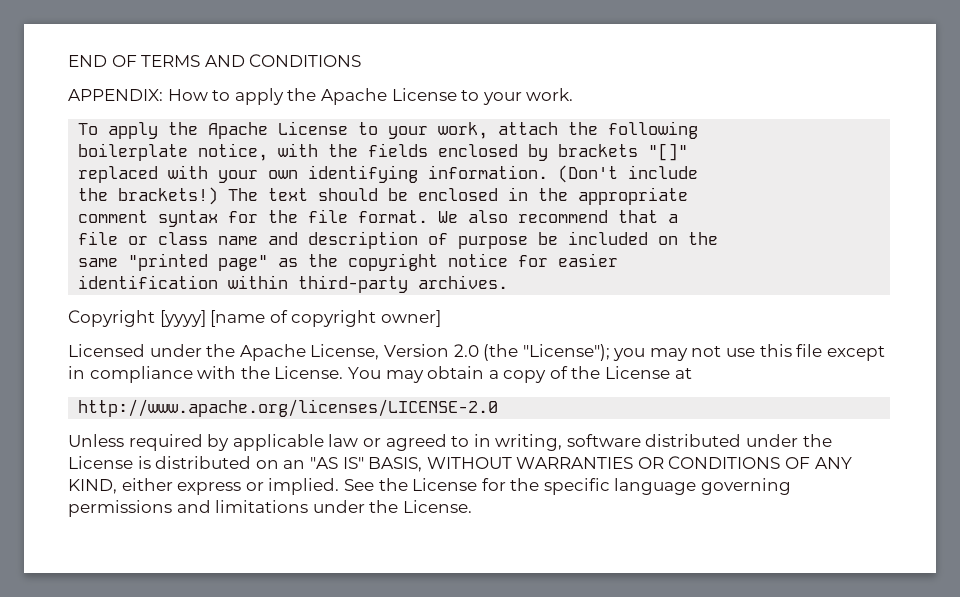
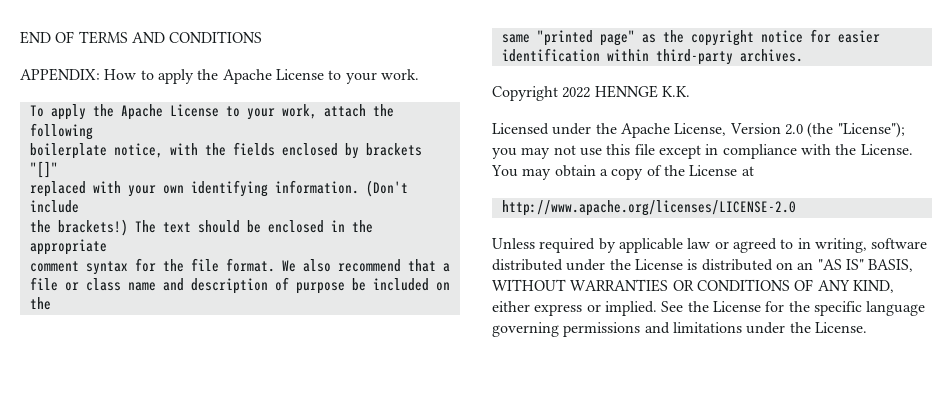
[159,310,441,327] [yyyy] [name of copyright owner] -> [562,85,690,98] 2022 HENNGE K.K.

